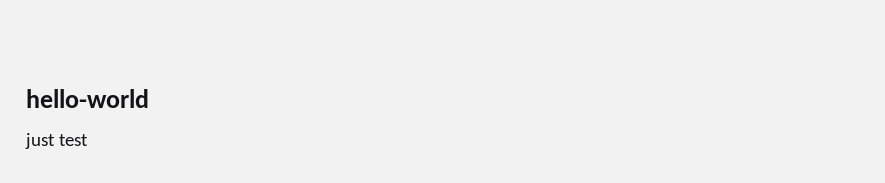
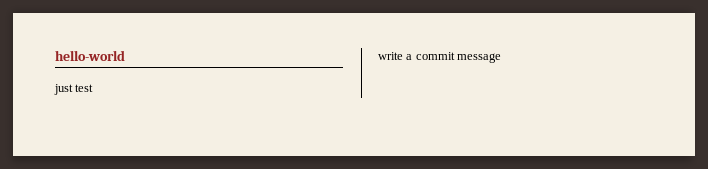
(88, 140) none -> [378,52,502,63] // write a commit message

